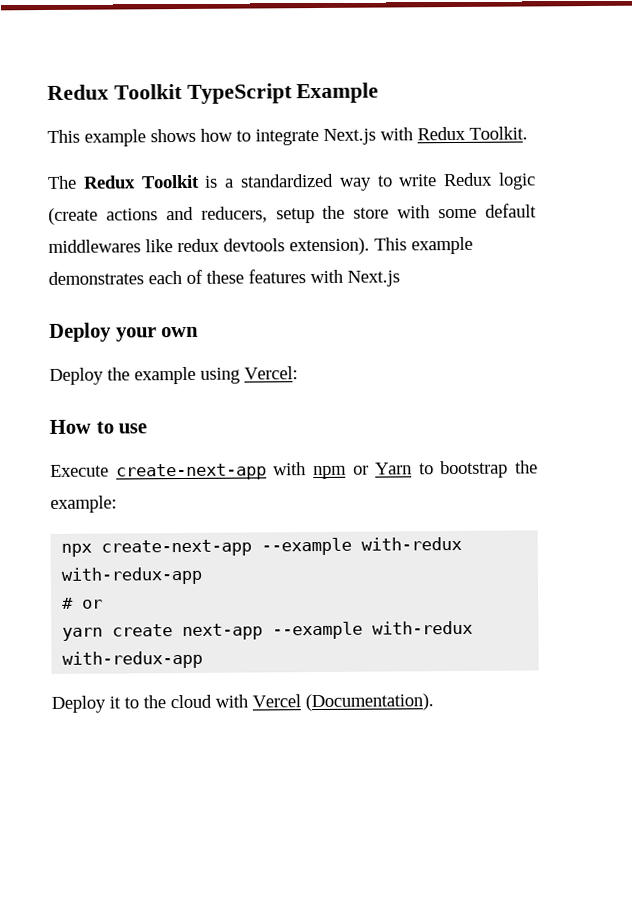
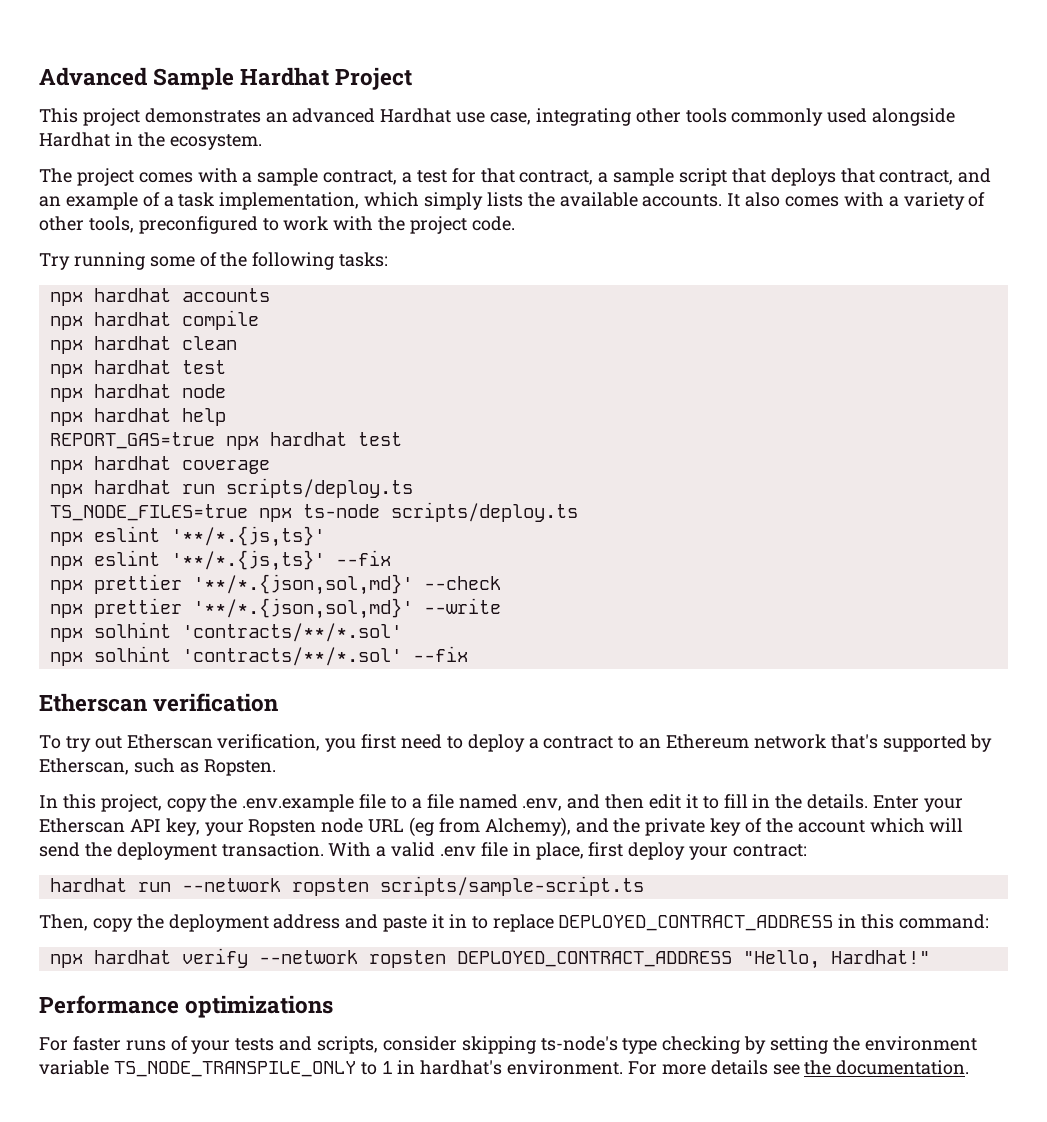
[47,82,380,104] [47,126,528,147] [47,172,536,191] [48,203,538,225] [48,236,473,256] [48,269,400,287] [49,322,200,342] [49,366,298,385] [49,419,148,434] [50,460,538,481] [50,495,117,513] [61,536,463,557] [61,566,203,585] [62,597,104,609] [62,620,474,641] [62,650,204,669] [51,693,434,713] Redux Toolkit TypeScript Example // This example shows how to integrate Next.js with Redux Toolkit. // The Redux Toolkit is a standardized way to write Redux logic (create actions and reducers, setup the store with some default middlewares like redux devtools extension). This example demonstrates each of these features with Next.js // Deploy your own // Deploy the example using Vercel: // How to use // Execute create-next-app with npm or Yarn to bootstrap the example: // npx create-next-app --example with-redux with-redux-app // # or // yarn create next-app --example with-redux with-redux-app // Deploy it to the cloud with Vercel (Documentation). -> [39,67,413,90] [39,108,956,126] [39,132,262,150] [39,168,992,186] [39,192,986,210] [39,216,515,234] [39,252,389,270] [49,288,270,306] [49,310,259,330] [49,336,237,354] [49,360,226,378] [49,384,226,402] [49,408,226,426] [49,432,402,450] [49,456,270,474] [49,478,413,498] [49,502,578,522] [49,526,325,547] [49,550,391,571] [49,574,501,595] [49,598,501,619] [49,622,402,642] [49,646,468,666] [39,693,279,712] [39,734,993,752] [39,758,276,776] [39,794,963,812] [39,817,964,837] [39,842,808,860] [49,876,644,896] [39,914,990,932] [49,948,930,969] [39,995,334,1018] [39,1036,977,1054] [39,1060,970,1077] Advanced Sample Hardhat Project // This project demonstrates an advanced Hardhat use case, integrating other tools commonly used alongside Hardhat in the ecosystem. // The project comes with a sample contract, a test for that contract, a sample script that deploys that contract, and an example of a task implementation, which simply lists the available accounts. It also comes with a variety of other tools, preconfigured to work with the project code. // Try running some of the following tasks: // npx hardhat accounts // npx hardhat compile // npx hardhat clean // npx hardhat test // npx hardhat node // npx hardhat help // REPORT_GAS=true npx hardhat test // npx hardhat coverage // npx hardhat run scripts/deploy.ts // TS_NODE_FILES=true npx ts-node scripts/deploy.ts // npx eslint '**/*.{js,ts}' // npx eslint '**/*.{js,ts}' --fix // npx prettier '**/*.{json,sol,md}' --check // npx prettier '**/*.{json,sol,md}' --write // npx solhint 'contracts/**/*.sol' // npx solhint 'contracts/**/*.sol' --fix // Etherscan verification // To try out Etherscan verification, you first need to deploy a contract to an Ethereum network that's supported by Etherscan, such as Ropsten. // In this project, copy the .env.example file to a file named .env, and then edit it to fill in the details. Enter your Etherscan API key, your Ropsten node URL (eg from Alchemy), and the private key of the account which will send the deployment transaction. With a valid .env file in place, first deploy your contract: // hardhat run --network ropsten scripts/sample-script.ts // Then, copy the deployment address and paste it in to replace DEPLOYED_CONTRACT_ADDRESS in this command: // npx hardhat verify --network ropsten DEPLOYED_CONTRACT_ADDRESS "Hello, Hardhat!" // Performance optimizations // For faster runs of your tests and scripts, consider skipping ts-node's type checking by setting the environment variable TS_NODE_TRANSPILE_ONLY to 1 in hardhat's environment. For more details see the documentation.

